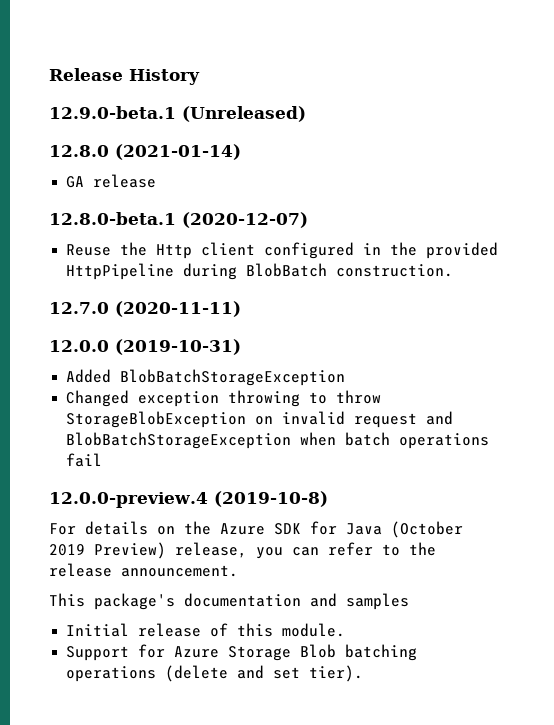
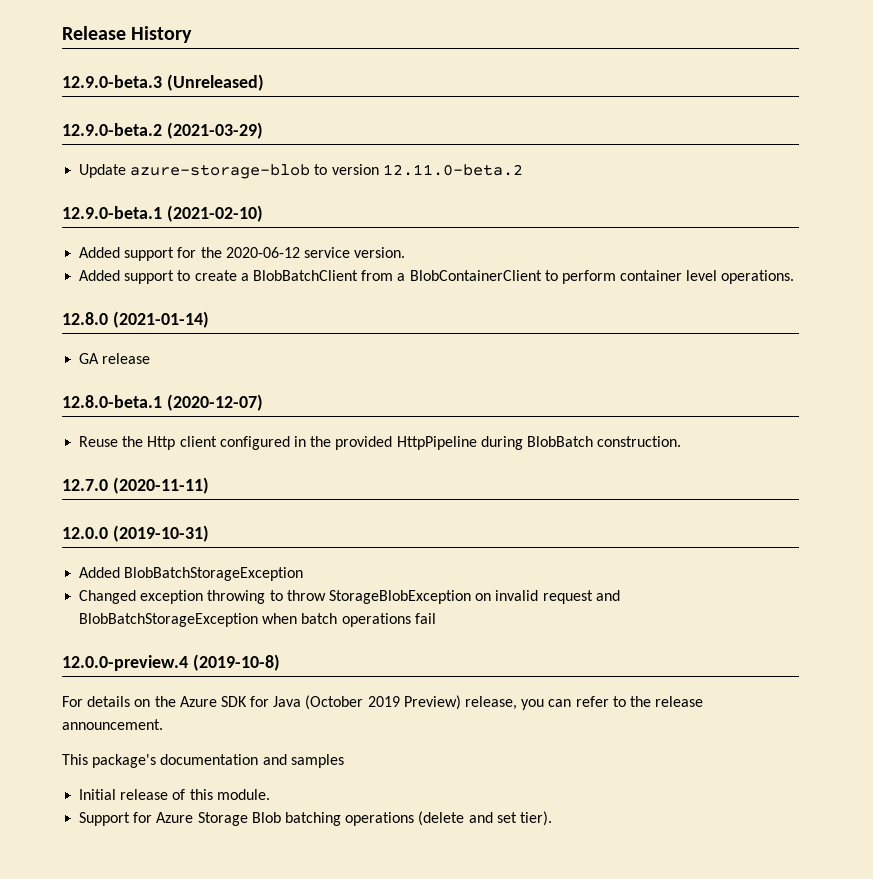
[49,106,306,122] 12.9.0-beta.1 (Unreleased) -> [62,74,264,91] [62,122,263,139] [79,164,523,179] [62,205,263,222] [79,247,406,261] [79,270,795,284] 12.9.0-beta.3 (Unreleased) // 12.9.0-beta.2 (2021-03-29) // Update azure-storage-blob to version 12.11.0-beta.2 // 12.9.0-beta.1 (2021-02-10) // Added support for the 2020-06-12 service version. // Added support to create a BlobBatchClient from a BlobContainerClient to perform container level operations.

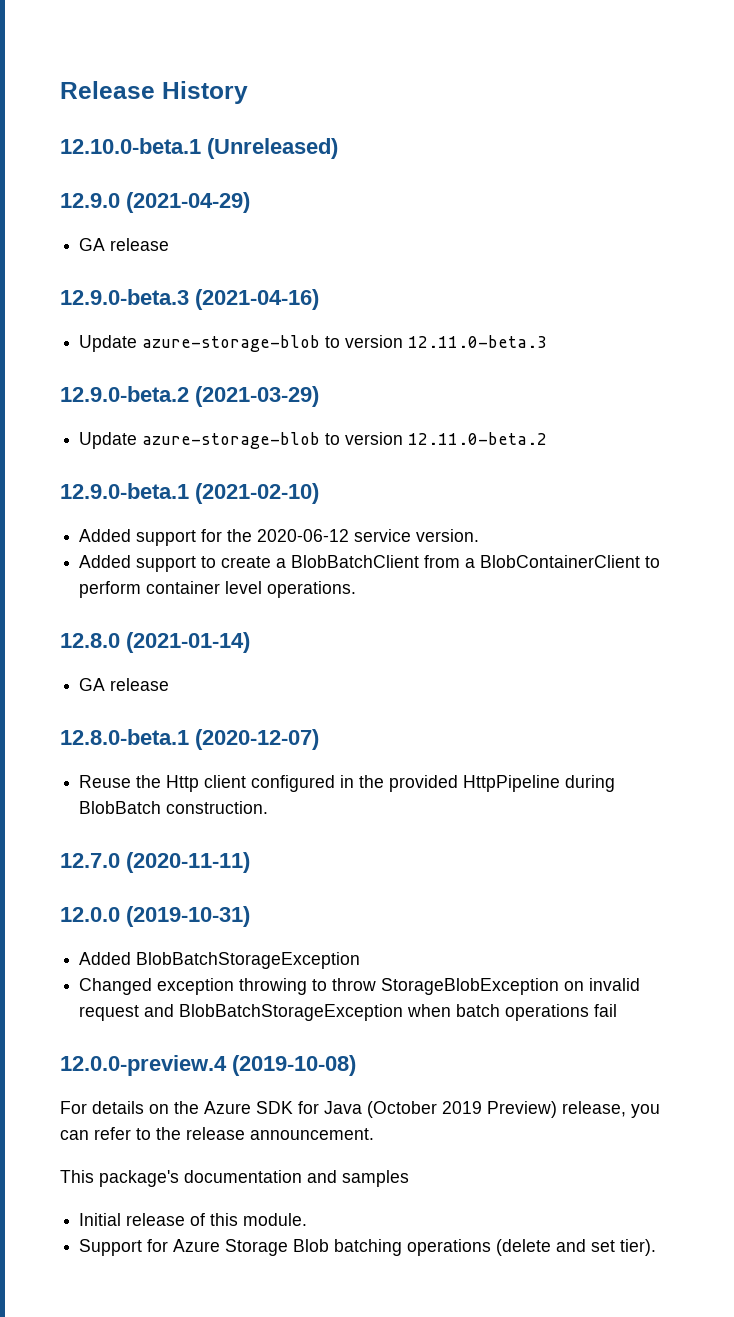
[62,74,264,91] 12.9.0-beta.3 (Unreleased) -> [60,138,338,159] [60,192,250,213] [79,238,170,251] [60,289,319,310] [79,335,548,352] 12.10.0-beta.1 (Unreleased) // 12.9.0 (2021-04-29) // GA release // 12.9.0-beta.3 (2021-04-16) // Update azure-storage-blob to version 12.11.0-beta.3
[192,654,280,671] (2019-10-8) -> [232,1055,356,1076] (2019-10-08)

